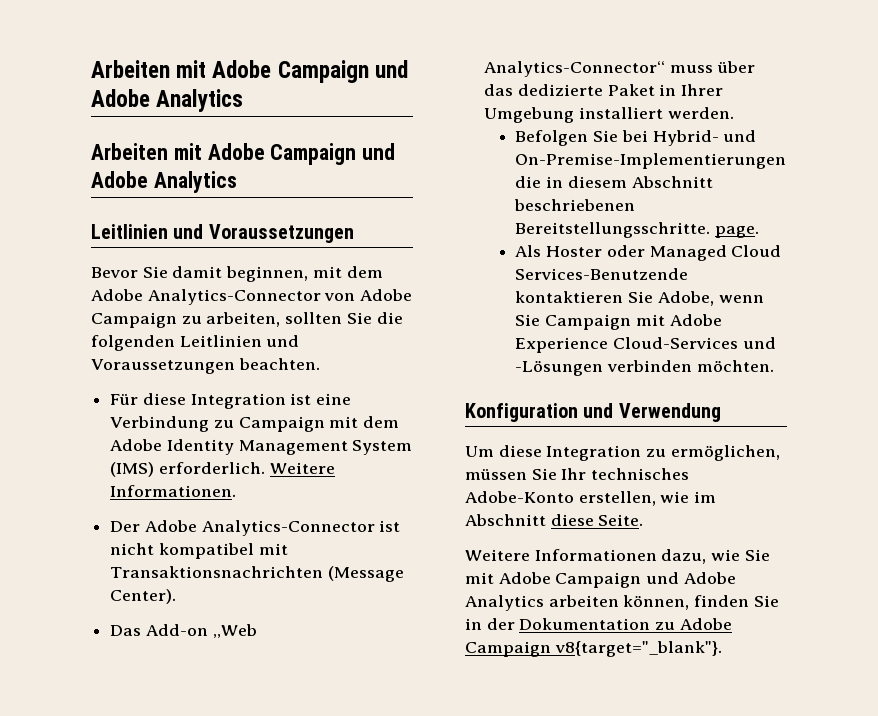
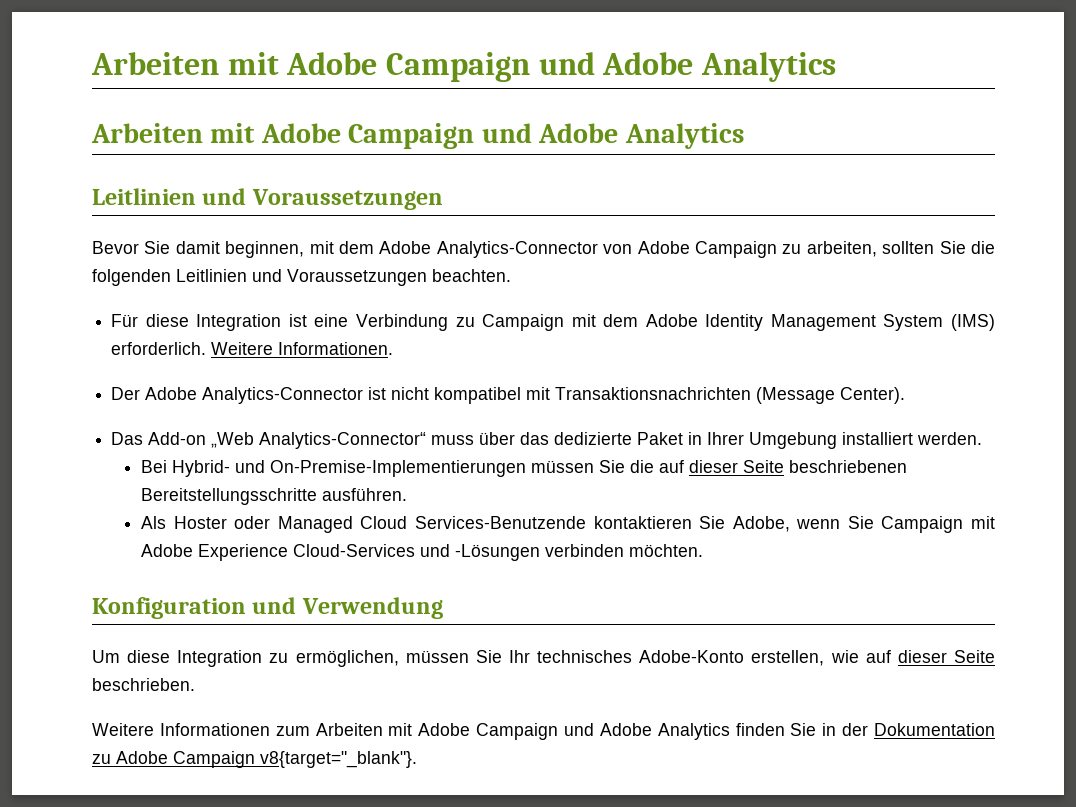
[515,130,757,146] [515,153,787,169] [515,176,713,188] [514,199,636,211] [515,222,760,238] Befolgen Sie bei Hybrid- und On-Premise-Implementierungen die in diesem Abschnitt beschriebenen Bereitstellungsschritte. page. -> [141,460,908,477] [141,488,408,505] Bei Hybrid- und On-Premise-Implementierungen müssen Sie die auf dieser Seite beschriebenen Bereitstellungsschritte ausführen.
[694,491,717,503] [465,514,644,526] im Abschnitt diese Seite. -> [865,650,995,663] [92,678,195,691] auf dieser Seite beschrieben.
[661,549,770,564] [465,572,736,588] [465,595,690,611] dazu, wie Sie mit Adobe Campaign und Adobe Analytics arbeiten können, -> [275,723,730,740] zum Arbeiten mit Adobe Campaign und Adobe Analytics

